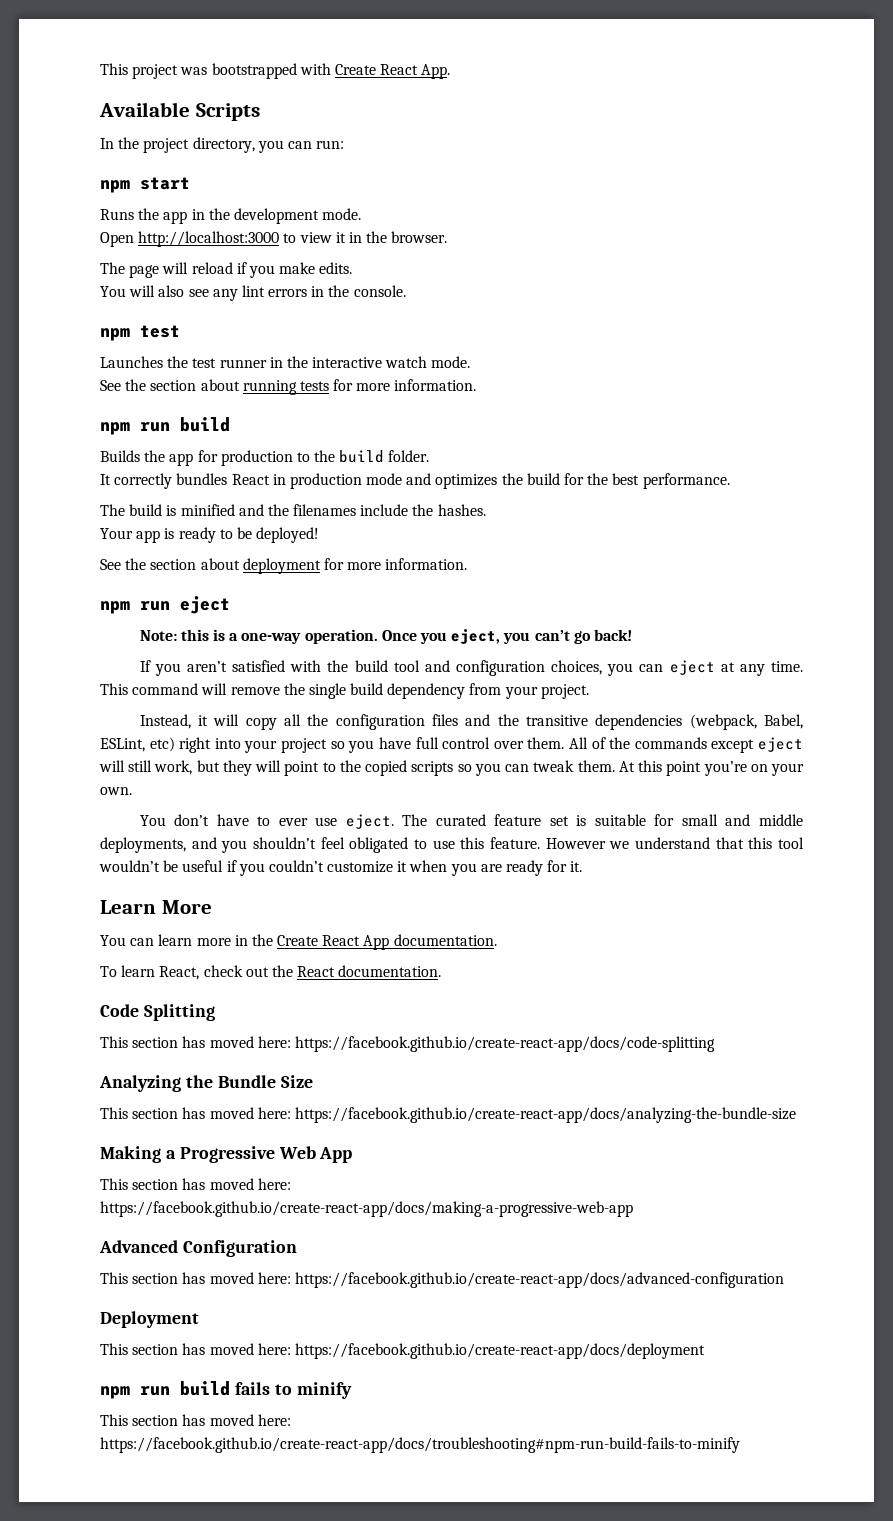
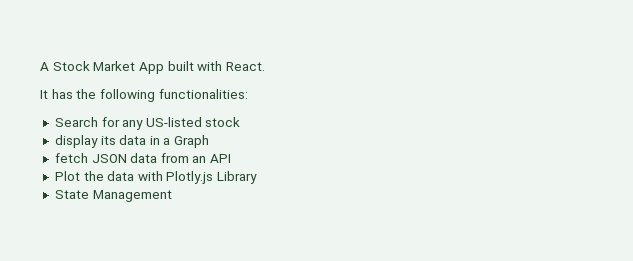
[100,63,451,79] [99,102,260,121] [100,137,345,153] [100,177,190,193] [100,208,362,224] [100,231,448,247] [100,262,353,278] [100,285,406,301] [100,325,180,341] [100,356,471,368] [100,379,477,395] [100,417,230,435] [100,450,430,466] [100,473,730,489] [100,504,486,516] [100,527,320,543] [100,558,468,574] [100,596,230,614] [139,629,632,644] [139,660,803,676] [100,683,589,699] [139,714,804,730] [100,737,803,753] [99,760,804,776] [100,787,132,795] [139,814,803,829] [100,837,804,853] [99,860,583,876] [100,900,212,914] [100,934,497,950] [100,965,442,980] [100,1004,215,1021] [100,1036,715,1052] [99,1075,313,1092] [100,1107,796,1123] [100,1146,353,1163] [100,1178,291,1190] [100,1201,633,1217] [99,1240,297,1257] [100,1272,784,1288] [100,1311,199,1328] [100,1343,705,1359] [100,1381,352,1399] [100,1414,291,1426] [100,1437,740,1453] This project was bootstrapped with Create React App. // Available Scripts // In the project directory, you can run: // npm start // Runs the app in the development mode. // Open http://localhost:3000 to view it in the browser. // The page will reload if you make edits. // You will also see any lint errors in the console. // npm test // Launches the test runner in the interactive watch mode. // See the section about running tests for more information. // npm run build // Builds the app for production to the build folder. // It correctly bundles React in production mode and optimizes the build for the best performance. // The build is minified and the filenames include the hashes. // Your app is ready to be deployed! // See the section about deployment for more information. // npm run eject // Note: this is a one-way operation. Once you eject, you can’t go back! // If you aren’t satisfied with the build tool and configuration choices, you can eject at any time. This command will remove the single build dependency from your project. // Instead, it will copy all the configuration files and the transitive dependencies (webpack, Babel, ESLint, etc) right into your project so you have full control over them. All of the commands except eject will still work, but they will point to the copied scripts so you can tweak them. At this point you’re on your own. // You don’t have to ever use eject. The curated feature set is suitable for small and middle deployments, and you shouldn’t feel obligated to use this feature. However we understand that this tool wouldn’t be useful if you couldn’t customize it when you are ready for it. // Learn More // You can learn more in the Create React App documentation. // To learn React, check out the React documentation. // Code Splitting // This section has moved here: https://facebook.github.io/create-react-app/docs/code-splitting // Analyzing the Bundle Size // This section has moved here: https://facebook.github.io/create-react-app/docs/analyzing-the-bundle-size // Making a Progressive Web App // This section has moved here: https://facebook.github.io/create-react-app/docs/making-a-progressive-web-app // Advanced Configuration // This section has moved here: https://facebook.github.io/create-react-app/docs/advanced-configuration // Deployment // This section has moved here: https://facebook.github.io/create-react-app/docs/deployment // npm run build fails to minify // This section has moved here: https://facebook.github.io/create-react-app/docs/troubleshooting#npm-run-build-fails-to-minify -> [40,61,265,74] [40,89,248,102] [54,117,241,130] [54,135,210,148] [54,153,232,163] [54,171,258,184] [54,190,172,202] A Stock Market App built with React. // It has the following functionalities: // Search for any US-listed stock // display its data in a Graph // fetch JSON data from an API // Plot the data with Plotly.js Library // State Management

